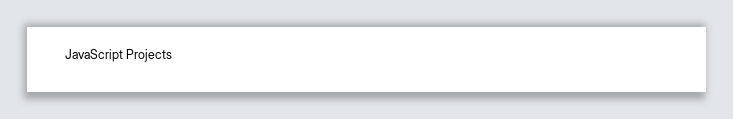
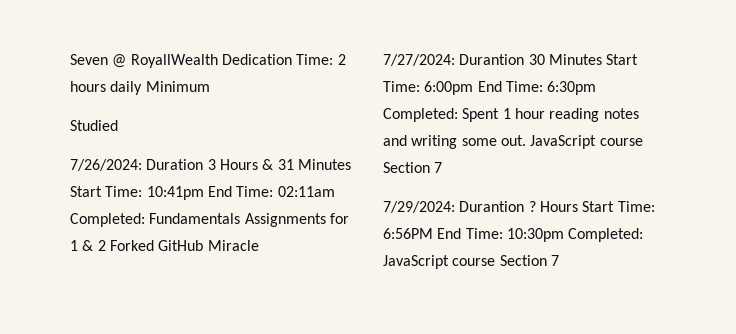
[65,49,173,62] JavaScript Projects -> [70,54,346,68] [70,81,210,95] [70,120,118,131] [70,159,351,171] [70,186,335,200] [70,213,349,227] [70,240,259,251] [383,54,639,66] [383,81,597,95] [383,108,639,122] [383,135,643,149] [383,162,443,173] [383,201,655,213] [383,228,644,242] [383,255,559,269] Seven @ RoyallWealth Dedication Time: 2 hours daily Minimum // Studied // 7/26/2024: Duration 3 Hours & 31 Minutes Start Time: 10:41pm End Time: 02:11am Completed: Fundamentals Assignments for 1 & 2 Forked GitHub Miracle // 7/27/2024: Durantion 30 Minutes Start Time: 6:00pm End Time: 6:30pm Completed: Spent 1 hour reading notes and writing some out. JavaScript course Section 7 // 7/29/2024: Durantion ? Hours Start Time: 6:56PM End Time: 10:30pm Completed: JavaScript course Section 7

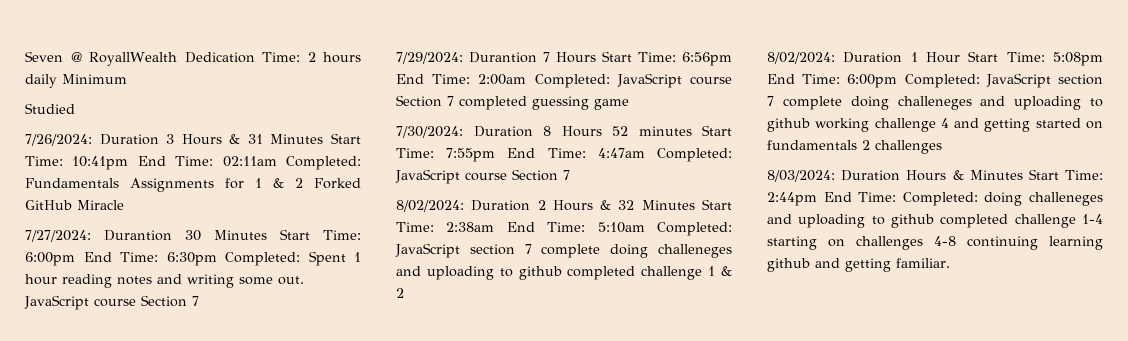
[528,201,536,212] ? -> [543,52,550,62] 7
[383,228,644,242] [383,255,559,269] 6:56PM End Time: 10:30pm Completed: JavaScript course Section 7 -> [682,52,732,66] [396,73,732,88] [396,95,629,110] [396,125,732,138] [396,148,732,162] [395,169,570,184] [396,199,732,212] [396,222,732,236] [395,243,732,258] [396,266,732,280] [396,288,404,298] [767,51,1103,66] [767,73,1103,88] [767,96,1103,110] [767,118,1103,132] [767,140,942,154] [767,169,1103,182] [767,192,1103,206] [767,214,1103,228] [767,236,1103,250] [767,258,950,272] 6:56pm End Time: 2:00am Completed: JavaScript course Section 7 completed guessing game // 7/30/2024: Duration 8 Hours 52 minutes Start Time: 7:55pm End Time: 4:47am Completed: JavaScript course Section 7 // 8/02/2024: Duration 2 Hours & 32 Minutes Start Time: 2:38am End Time: 5:10am Completed: JavaScript section 7 complete doing challeneges and uploading to github completed challenge 1 & 2 // 8/02/2024: Duration 1 Hour Start Time: 5:08pm End Time: 6:00pm Completed: JavaScript section 7 complete doing challeneges and uploading to github working challenge 4 and getting started on fundamentals 2 challenges // 8/03/2024: Duration Hours & Minutes Start Time: 2:44pm End Time: Completed: doing challeneges and uploading to github completed challenge 1-4 starting on challenges 4-8 continuing learning github and getting familiar.

